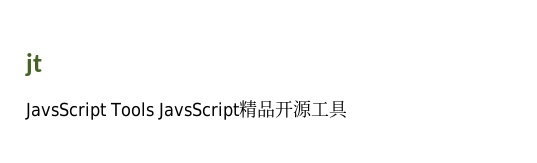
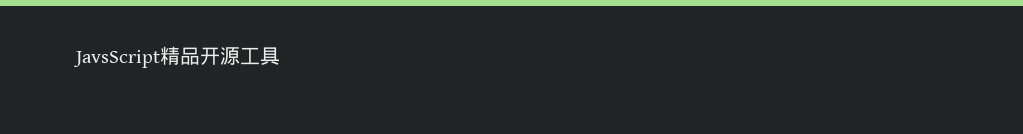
[25,53,42,76] [25,102,154,120] jt // JavsScript Tools -> (73, 59) none

